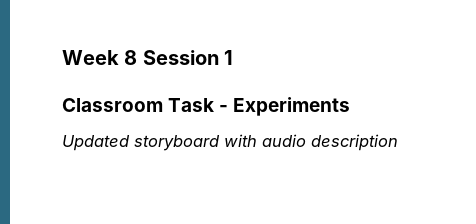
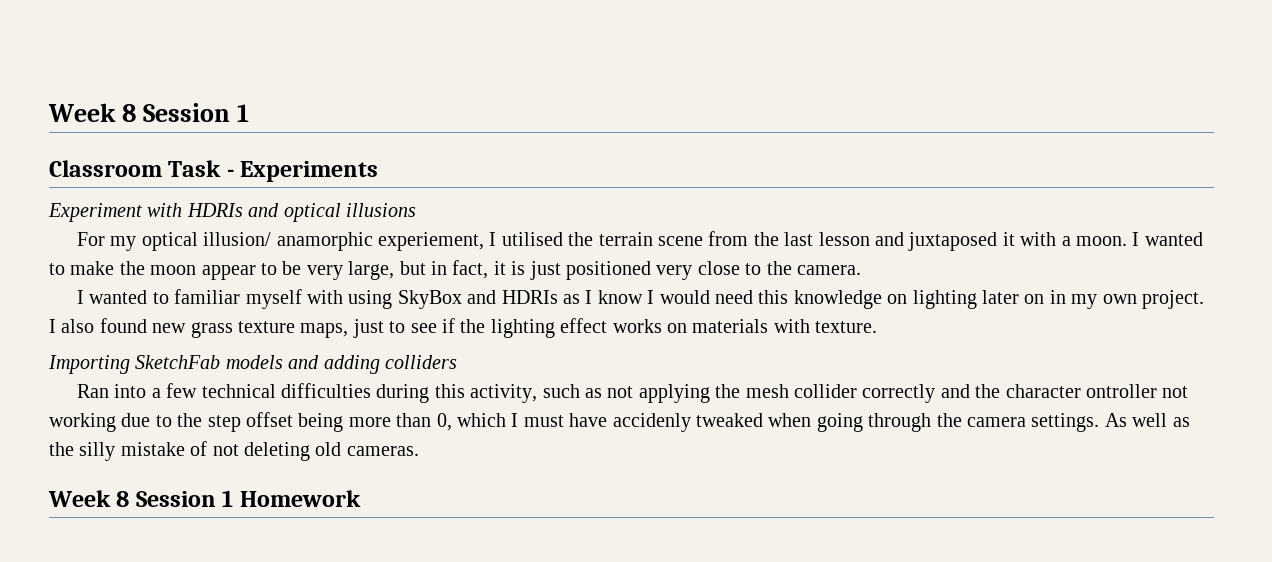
[62,134,398,151] Updated storyboard with audio description -> [48,203,416,222] [76,231,1203,251] [49,260,861,280] [76,289,1204,309] [49,318,878,338] [48,355,457,374] [76,383,1189,403] [49,412,1190,432] [49,441,419,461] [48,490,361,507] Experiment with HDRIs and optical illusions // For my optical illusion/ anamorphic experiement, I utilised the terrain scene from the last lesson and juxtaposed it with a moon. I wanted to make the moon appear to be very large, but in fact, it is just positioned very close to the camera. // I wanted to familiar myself with using SkyBox and HDRIs as I know I would need this knowledge on lighting later on in my own project. I also found new grass texture maps, just to see if the lighting effect works on materials with texture. // Importing SketchFab models and adding colliders // Ran into a few technical difficulties during this activity, such as not applying the mesh collider correctly and the character ontroller not working due to the step offset being more than 0, which I must have accidenly tweaked when going through the camera settings. As well as the silly mistake of not deleting old cameras. // Week 8 Session 1 Homework

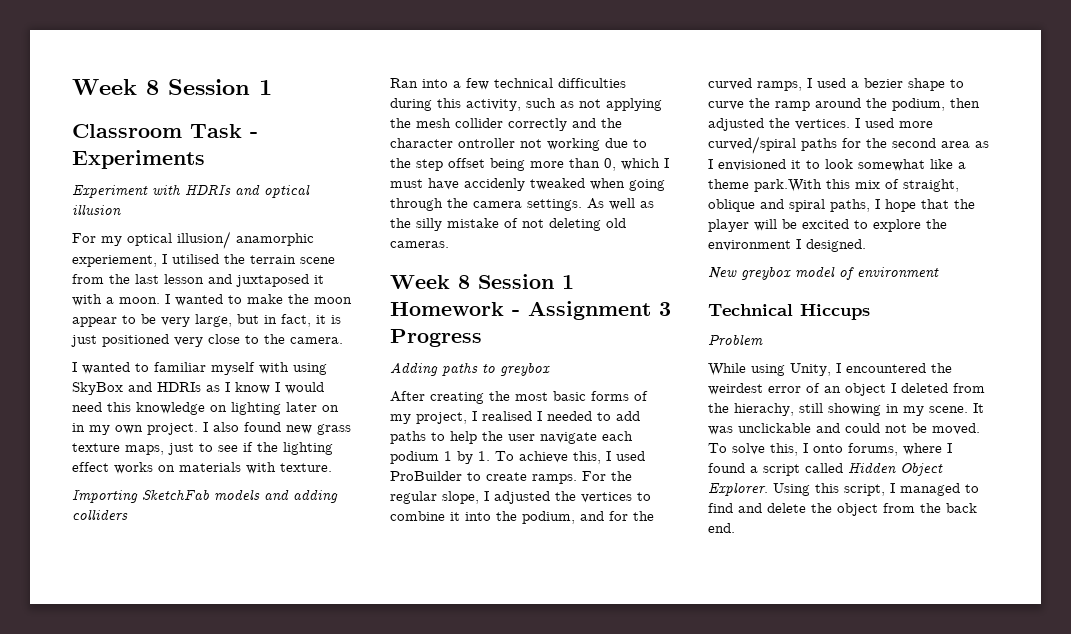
[346,203,416,217] illusions -> [72,204,121,216] illusion
(361, 498) none -> [512,301,671,320] [390,329,482,347] [390,362,550,376] [390,391,648,404] [390,411,640,424] [390,431,633,444] [390,451,645,464] [390,471,632,484] [390,491,651,504] [390,511,654,524] [708,78,964,91] [708,98,980,111] [708,118,933,131] [708,136,989,154] [708,159,966,171] [708,179,959,192] [708,199,975,212] [708,219,947,232] [708,239,866,252] [708,266,939,280] [708,304,870,320] [708,334,763,346] [708,363,952,376] [708,383,985,396] [708,403,984,416] [708,423,980,435] [708,443,952,456] [708,462,943,476] [708,482,979,496] [708,503,977,516] [708,523,735,533] - Assignment 3 Progress // Adding paths to greybox // After creating the most basic forms of my project, I realised I needed to add paths to help the user navigate each podium 1 by 1. To achieve this, I used ProBuilder to create ramps. For the regular slope, I adjusted the vertices to combine it into the podium, and for the curved ramps, I used a bezier shape to curve the ramp around the podium, then adjusted the vertices. I used more curved/spiral paths for the second area as I envisioned it to look somewhat like a theme park.With this mix of straight, oblique and spiral paths, I hope that the player will be excited to explore the environment I designed. // New greybox model of environment // Technical Hiccups // Problem // While using Unity, I encountered the weirdest error of an object I deleted from the hierachy, still showing in my scene. It was unclickable and could not be moved. To solve this, I onto forums, where I found a script called Hidden Object Explorer. Using this script, I managed to find and delete the object from the back end.

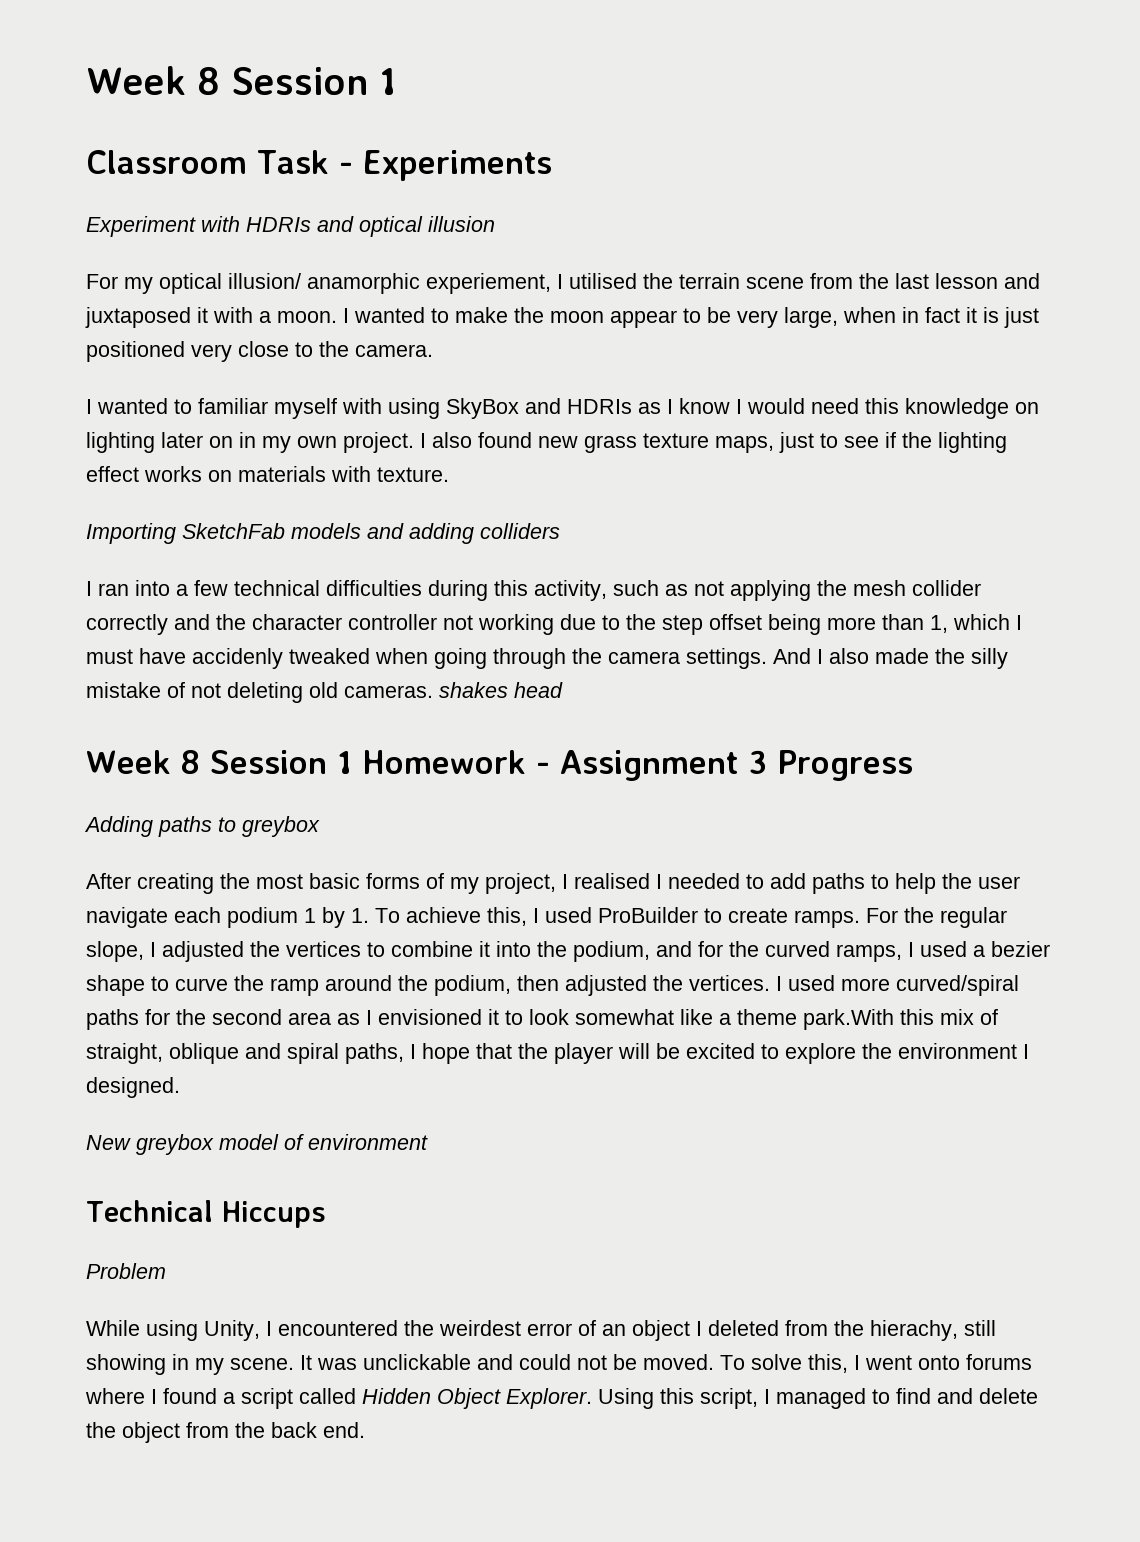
[237,314,311,327] but in fact, -> [843,307,960,323] when in fact
[390,78,418,88] Ran -> [86,581,129,596] I ran
[458,138,515,148] ontroller -> [348,614,437,630] controller
[604,158,616,171] 0, -> [930,615,948,633] 1,
[587,198,654,210] As well as -> [773,648,929,664] And I also made
(449, 244) none -> [439,682,563,698] shakes head
[813,443,898,456] onto forums, -> [865,1354,1032,1370] went onto forums

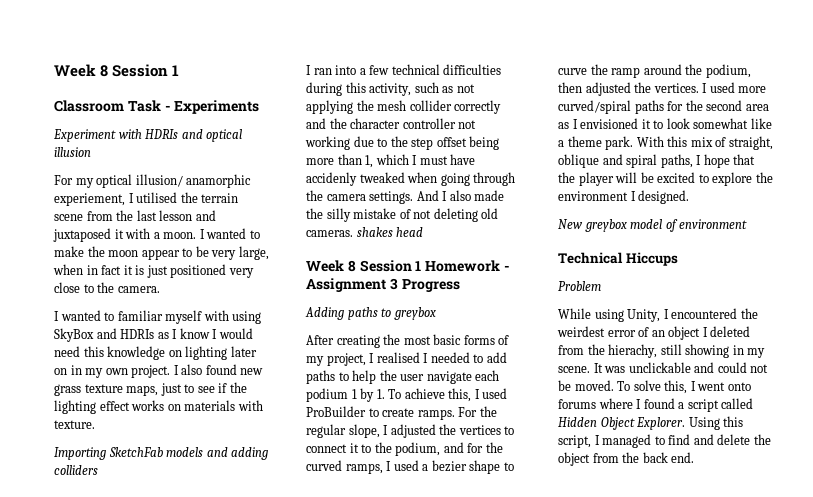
[391,941,531,957] combine it into -> [306,443,372,453] connect it to
[803,1009,894,1030] park.With -> [605,136,664,150] park. With

